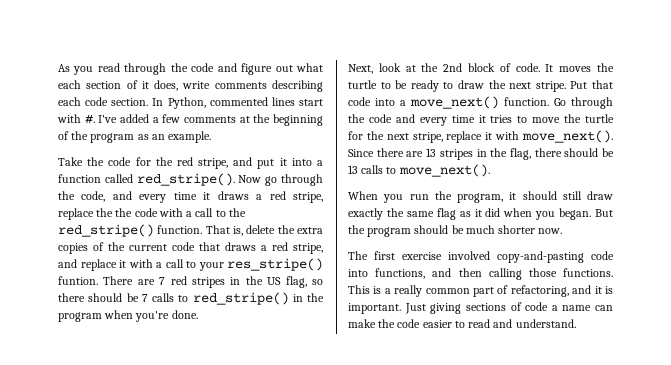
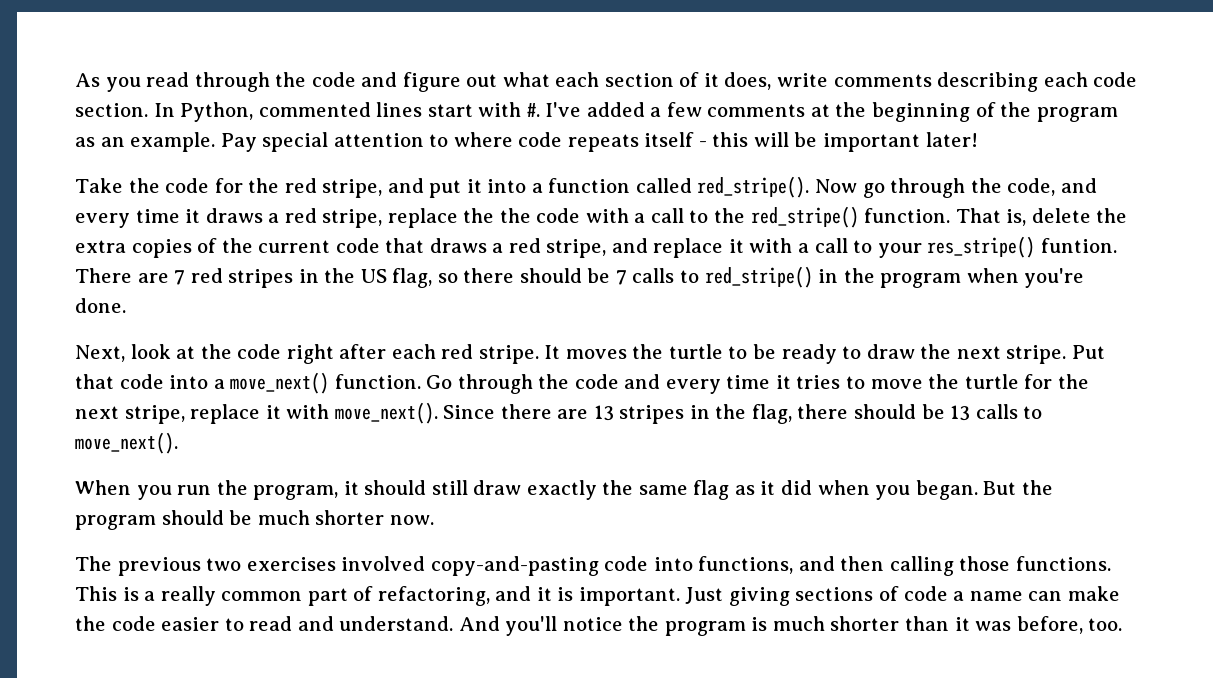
(212, 137) none -> [220,132,978,152] Pay special attention to where code repeats itself - this will be important later!
[443,63,540,72] 2nd block of code. -> [237,344,539,364] code right after each red stripe.
[374,251,442,260] first exercise -> [117,557,336,576] previous two exercises
(576, 323) none -> [458,616,1123,636] And you'll notice the program is much shorter than it was before, too.

